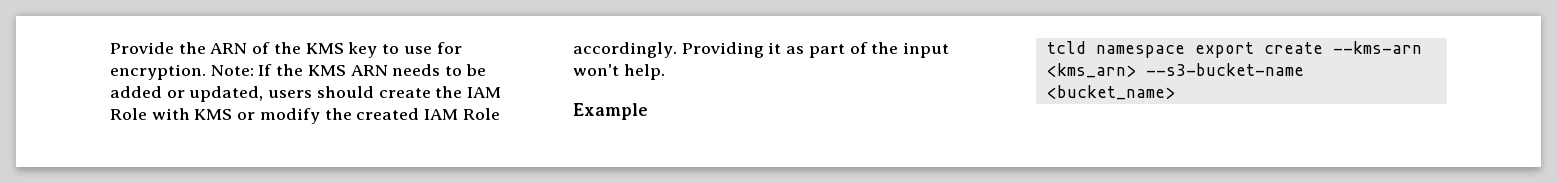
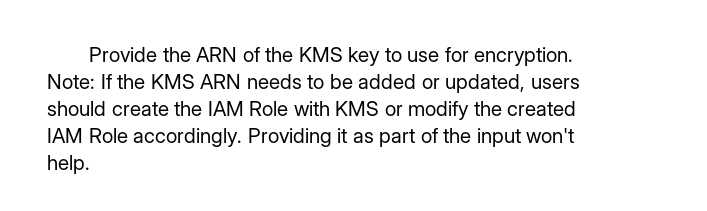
[573,103,648,120] [1046,41,1422,58] [1046,63,1304,78] [1046,85,1175,100] // Example // tcld namespace export create --kms-arn <kms_arn> --s3-bucket-name <bucket_name> -> (90, 164) none

